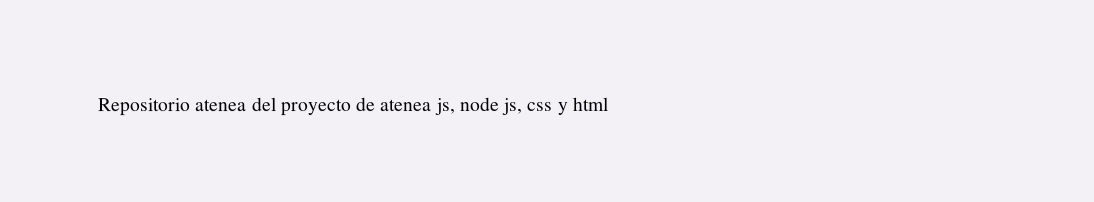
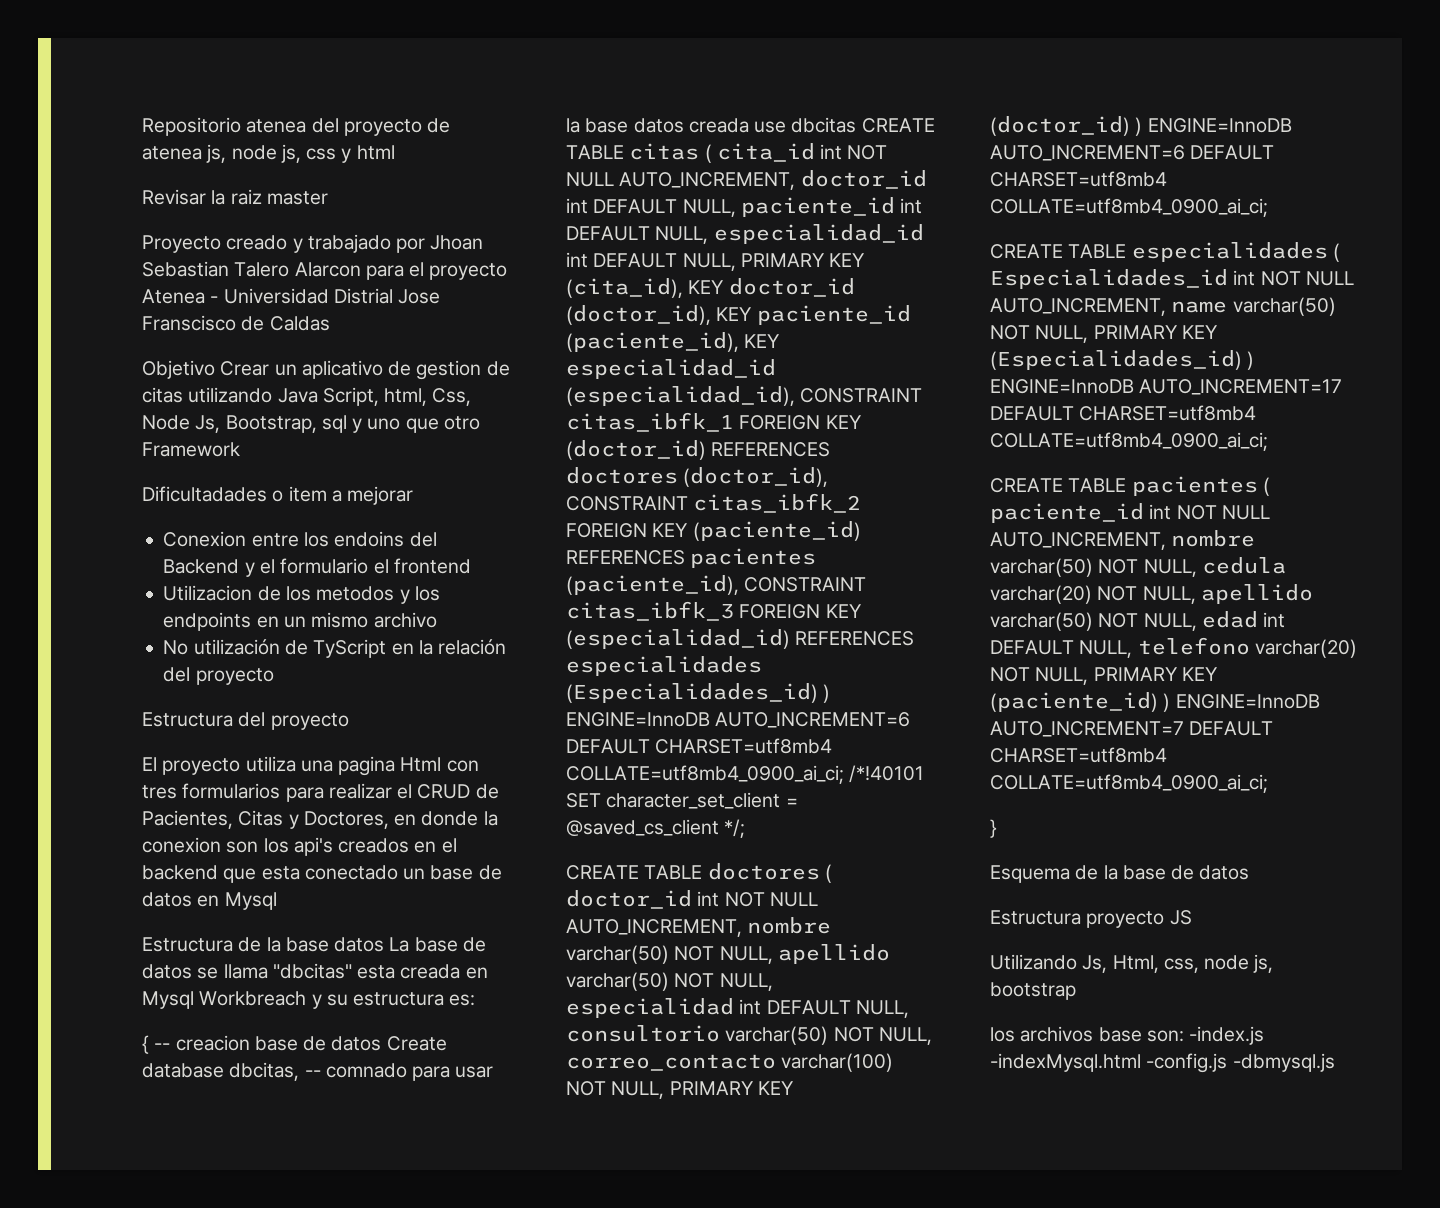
(609, 103) none -> [142,189,328,205] [142,234,484,253] [142,261,508,280] [142,288,441,304] [142,315,330,331] [142,360,510,380] [142,387,472,406] [142,415,480,433] [142,442,240,457] [142,486,414,505] [163,531,437,547] [163,558,471,577] [163,585,440,604] [163,612,437,631] [163,639,507,658] [163,667,274,685] [142,712,349,730] [142,756,479,776] [142,783,499,802] [142,810,498,829] [142,837,457,856] [142,865,502,883] [142,892,277,910] [142,937,486,952] [142,963,488,979] [142,991,476,1009] [142,1035,447,1054] [142,1062,494,1081] [566,117,935,133] [566,143,888,163] [566,170,927,190] [566,197,923,217] [566,224,924,244] [566,252,866,271] [566,278,855,298] [566,305,911,325] [566,332,781,352] [566,359,776,379] [566,386,923,406] [566,412,862,432] [566,440,831,460] [566,467,829,487] [566,493,862,513] [566,521,861,541] [566,548,817,568] [566,575,867,595] [566,601,862,621] [566,629,915,649] [566,656,762,676] [566,683,831,703] [566,712,911,728] [566,738,833,754] [566,765,925,784] [566,792,798,809] [566,819,746,838] [566,863,832,883] [566,890,818,909] [566,917,832,937] [566,944,890,964] [566,972,773,991] [566,998,909,1018] [566,1025,932,1045] [566,1053,894,1072] [566,1081,794,1099] [990,116,1292,136] [990,145,1275,161] [990,171,1167,187] [990,198,1268,217] [990,242,1340,262] [990,269,1354,289] [990,297,1336,316] [990,325,1218,343] [990,350,1255,370] [990,379,1343,395] [990,405,1257,421] [990,432,1268,451] [990,476,1270,496] [990,503,1270,523] [990,530,1256,550] [990,557,1286,577] [990,584,1313,604] [990,611,1286,631] [990,637,1357,658] [990,667,1218,685] [990,692,1320,712] [990,721,1274,737] [990,747,1167,763] [990,774,1268,793] [990,819,997,838] [990,865,1250,883] [990,910,1192,928] [990,954,1274,973] [990,982,1076,1000] [990,1026,1265,1045] [990,1053,1335,1073] // Revisar la raiz master // Proyecto creado y trabajado por Jhoan Sebastian Talero Alarcon para el proyecto Atenea - Universidad Distrial Jose Franscisco de Caldas // Objetivo Crear un aplicativo de gestion de citas utilizando Java Script, html, Css, Node Js, Bootstrap, sql y uno que otro Framework // Dificultadades o item a mejorar // Conexion entre los endoins del Backend y el formulario el frontend // Utilizacion de los metodos y los endpoints en un mismo archivo // No utilización de TyScript en la relación del proyecto // Estructura del proyecto // El proyecto utiliza una pagina Html con tres formularios para realizar el CRUD de Pacientes, Citas y Doctores, en donde la conexion son los api's creados en el backend que esta conectado un base de datos en Mysql // Estructura de la base datos La base de datos se llama "dbcitas" esta creada en Mysql Workbreach y su estructura es: // { -- creacion base de datos Create database dbcitas, -- comnado para usar la base datos creada use dbcitas CREATE TABLE citas ( cita_id int NOT NULL AUTO_INCREMENT, doctor_id int DEFAULT NULL, paciente_id int DEFAULT NULL, especialidad_id int DEFAULT NULL, PRIMARY KEY (cita_id), KEY doctor_id (doctor_id), KEY paciente_id (paciente_id), KEY especialidad_id (especialidad_id), CONSTRAINT citas_ibfk_1 FOREIGN KEY (doctor_id) REFERENCES doctores (doctor_id), CONSTRAINT citas_ibfk_2 FOREIGN KEY (paciente_id) REFERENCES pacientes (paciente_id), CONSTRAINT citas_ibfk_3 FOREIGN KEY (especialidad_id) REFERENCES especialidades (Especialidades_id) ) ENGINE=InnoDB AUTO_INCREMENT=6 DEFAULT CHARSET=utf8mb4 COLLATE=utf8mb4_0900_ai_ci; /*!40101 SET character_set_client = @saved_cs_client */; // CREATE TABLE doctores ( doctor_id int NOT NULL AUTO_INCREMENT, nombre varchar(50) NOT NULL, apellido varchar(50) NOT NULL, especialidad int DEFAULT NULL, consultorio varchar(50) NOT NULL, correo_contacto varchar(100) NOT NULL, PRIMARY KEY (doctor_id) ) ENGINE=InnoDB AUTO_INCREMENT=6 DEFAULT CHARSET=utf8mb4 COLLATE=utf8mb4_0900_ai_ci; // CREATE TABLE especialidades ( Especialidades_id int NOT NULL AUTO_INCREMENT, name varchar(50) NOT NULL, PRIMARY KEY (Especialidades_id) ) ENGINE=InnoDB AUTO_INCREMENT=17 DEFAULT CHARSET=utf8mb4 COLLATE=utf8mb4_0900_ai_ci; // CREATE TABLE pacientes ( paciente_id int NOT NULL AUTO_INCREMENT, nombre varchar(50) NOT NULL, cedula varchar(20) NOT NULL, apellido varchar(50) NOT NULL, edad int DEFAULT NULL, telefono varchar(20) NOT NULL, PRIMARY KEY (paciente_id) ) ENGINE=InnoDB AUTO_INCREMENT=7 DEFAULT CHARSET=utf8mb4 COLLATE=utf8mb4_0900_ai_ci; // } // Esquema de la base de datos // Estructura proyecto JS // Utilizando Js, Html, css, node js, bootstrap // los archivos base son: -index.js -indexMysql.html -config.js -dbmysql.js

